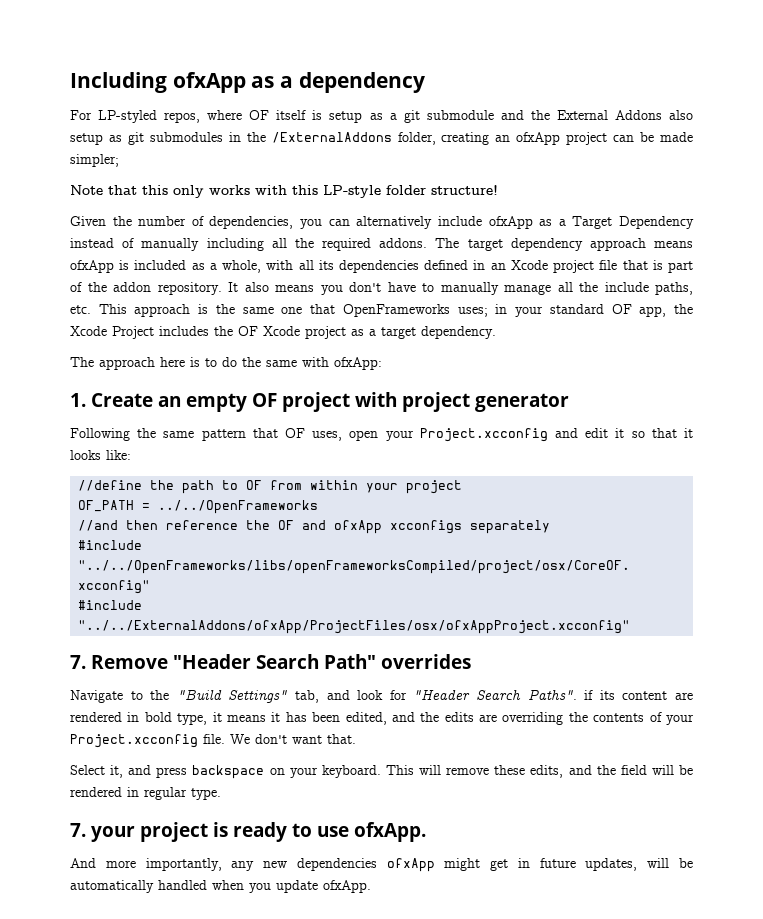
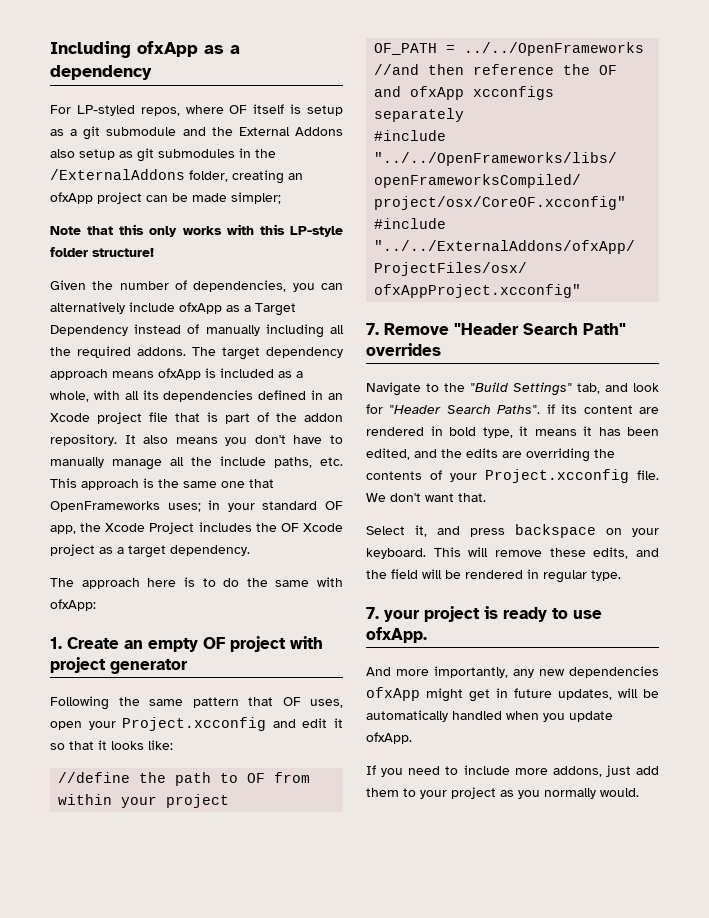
(371, 886) none -> [366,765,659,777] [366,787,639,799] // If you need to include more addons, just add them to your project as you normally would.

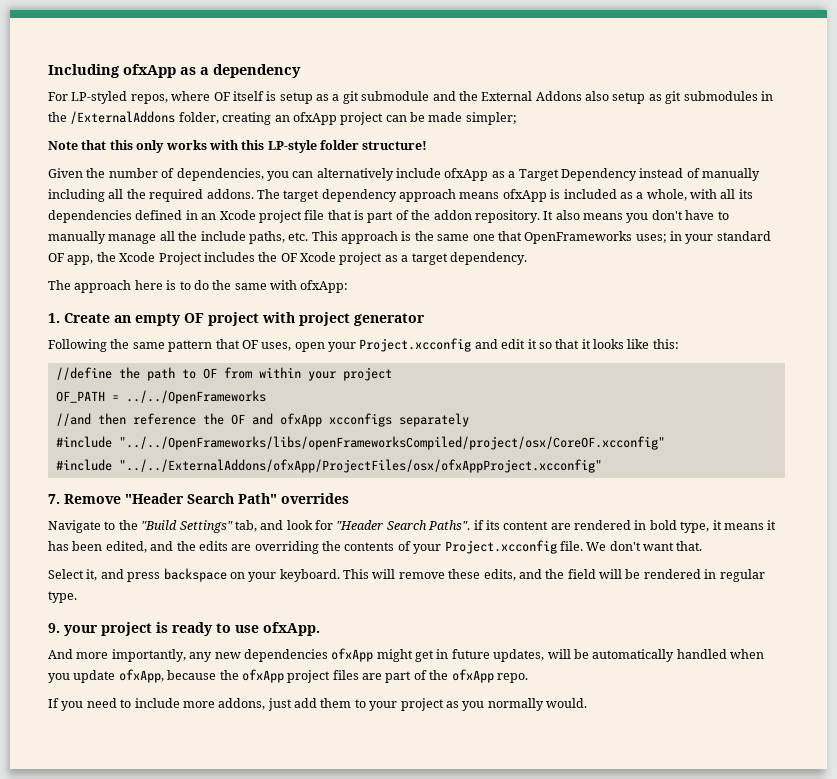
[148,740,173,750] like: -> [627,339,679,349] like this:
[366,607,379,619] 7. -> [48,623,60,633] 9.
[366,732,412,744] ofxApp. -> [118,669,528,683] ofxApp, because the ofxApp project files are part of the ofxApp repo.

